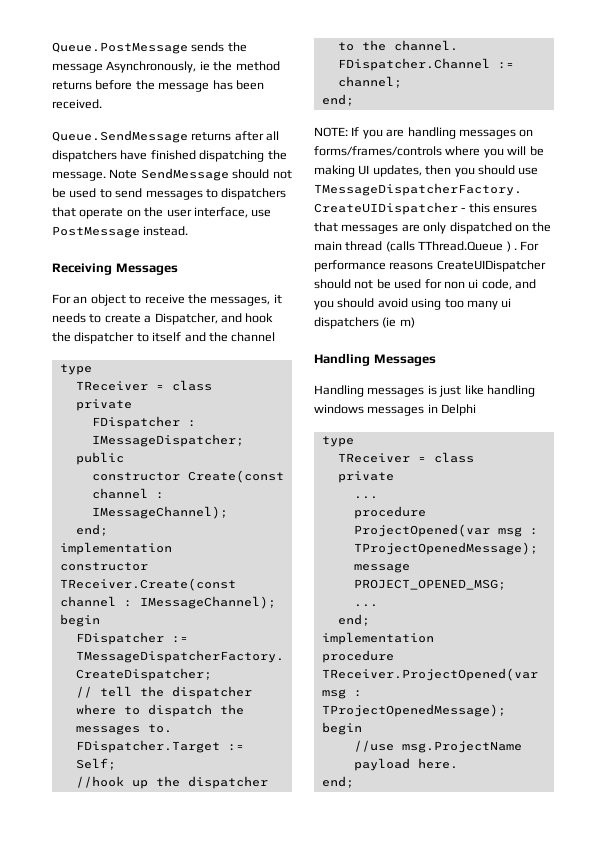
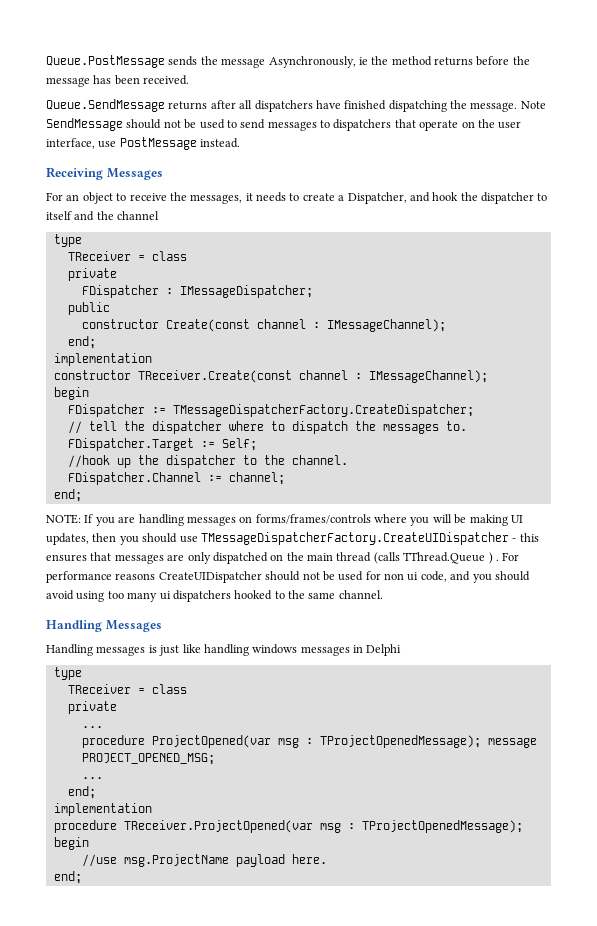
[382,317,415,328] (ie m) -> [234,590,383,600] hooked to the same channel.

